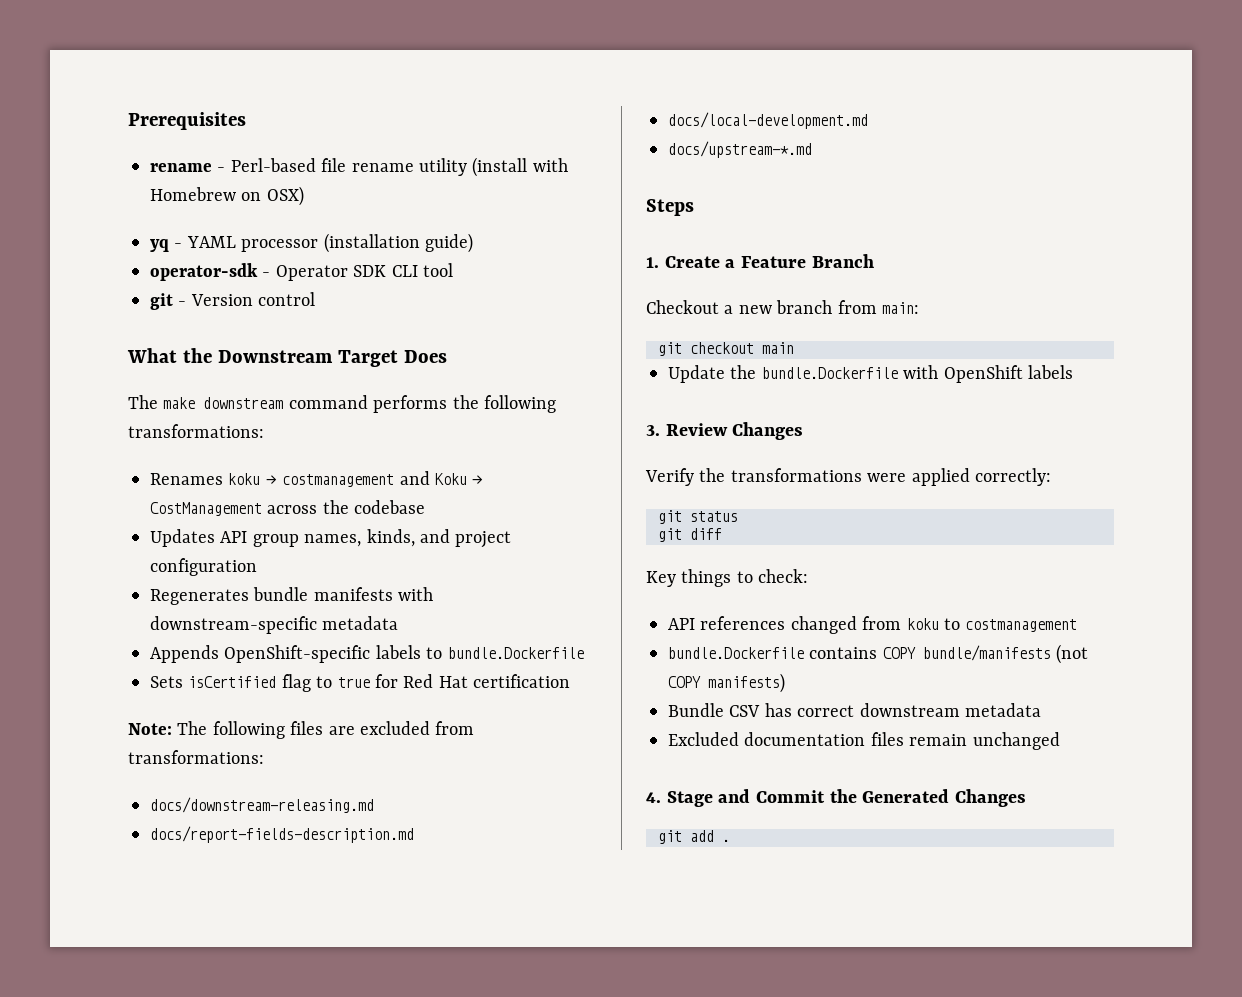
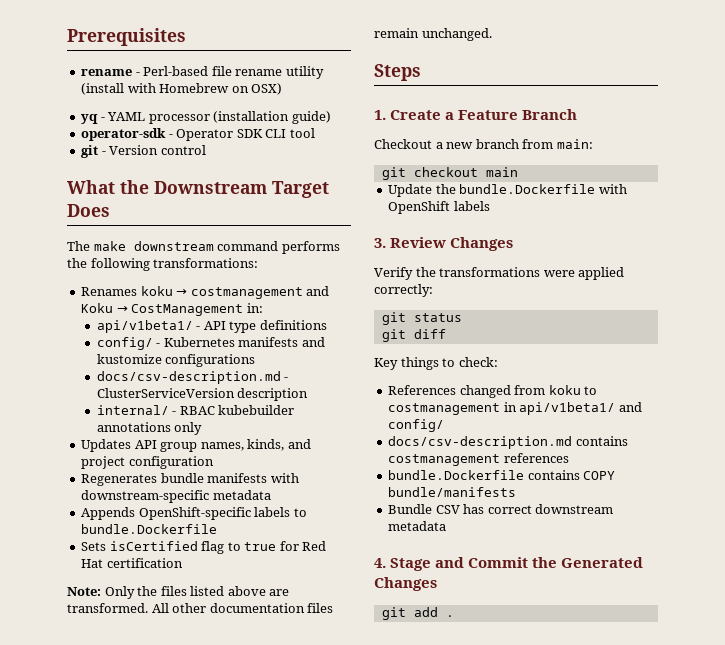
[267,500,426,514] across the codebase -> [246,303,263,313] [96,320,327,333] [96,337,325,350] [96,354,256,367] [96,371,289,384] [96,388,309,401] [96,405,295,415] [96,422,203,435] in: // api/v1beta1/ - API type definitions // config/ - Kubernetes manifests and kustomize configurations // docs/csv-description.md - ClusterServiceVersion description // internal/ - RBAC kubebuilder annotations only
[177,721,475,739] [128,750,264,764] [150,797,374,813] [150,826,414,843] [668,112,868,129] [668,141,812,158] The following files are excluded from transformations: // docs/downstream-releasing.md // docs/report-fields-description.md // docs/local-development.md // docs/upstream-*.md -> [104,586,290,599] [67,603,334,613] [374,28,492,41] Only the files listed above are transformed. All other documentation files remain unchanged.
[668,616,786,630] API references -> [388,385,457,395] References
(1078, 625) none -> [503,402,642,415] [388,419,445,432] [388,436,628,449] [388,453,569,466] in api/v1beta1/ and config/ // docs/csv-description.md contains costmanagement references
[1056,644,1089,664] [668,673,785,693] (not COPY manifests) -> (517, 492) none
[668,732,1060,750] // Excluded documentation files remain unchanged -> (447, 526) none

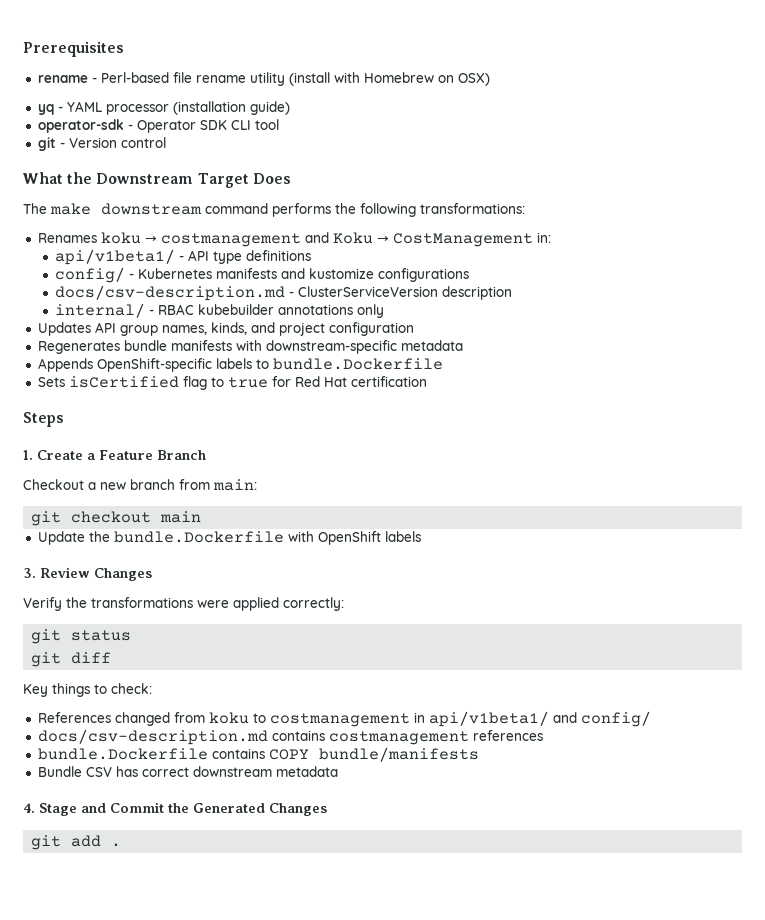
[67,586,290,599] [67,603,334,613] [374,28,492,41] // Note: Only the files listed above are transformed. All other documentation files remain unchanged. -> (427, 381) none

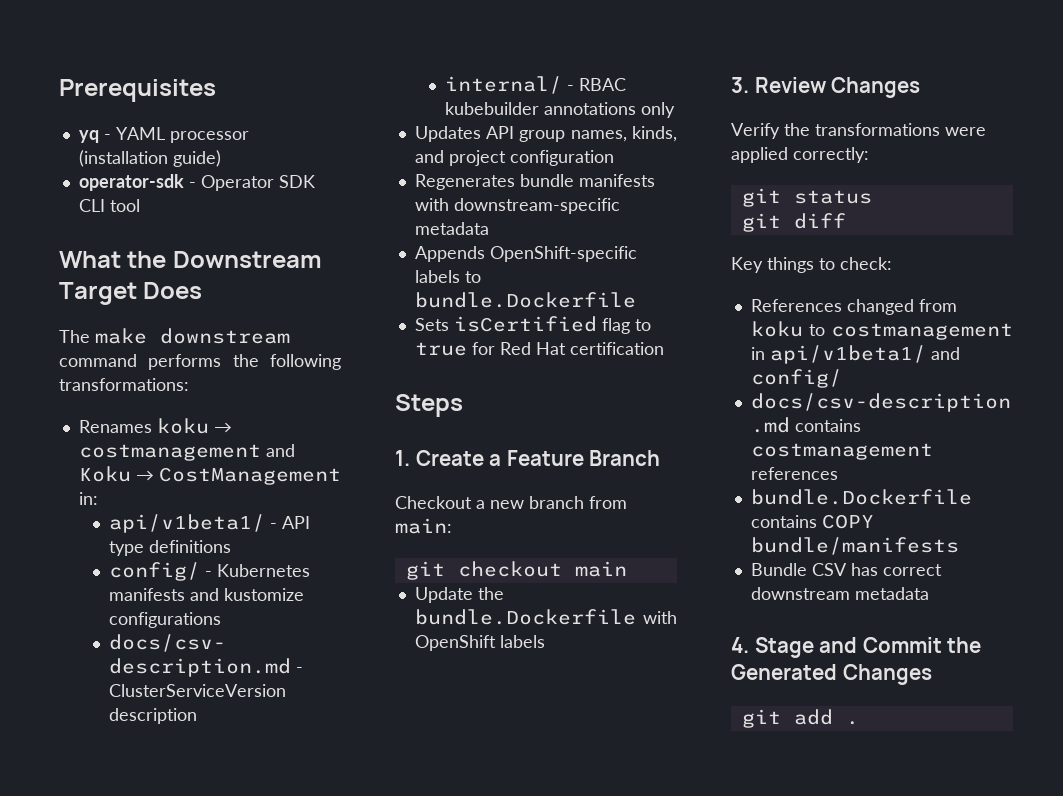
[37,72,490,86] // rename - Perl-based file rename utility (install with Homebrew on OSX) -> (216, 90) none
[37,137,166,151] // git - Version control -> (140, 205) none

